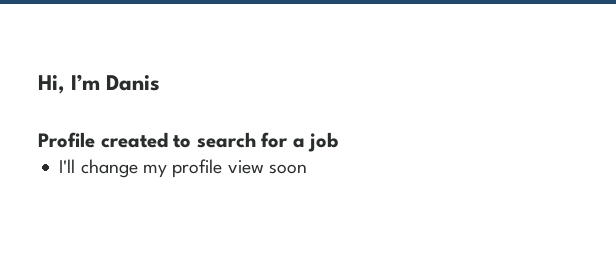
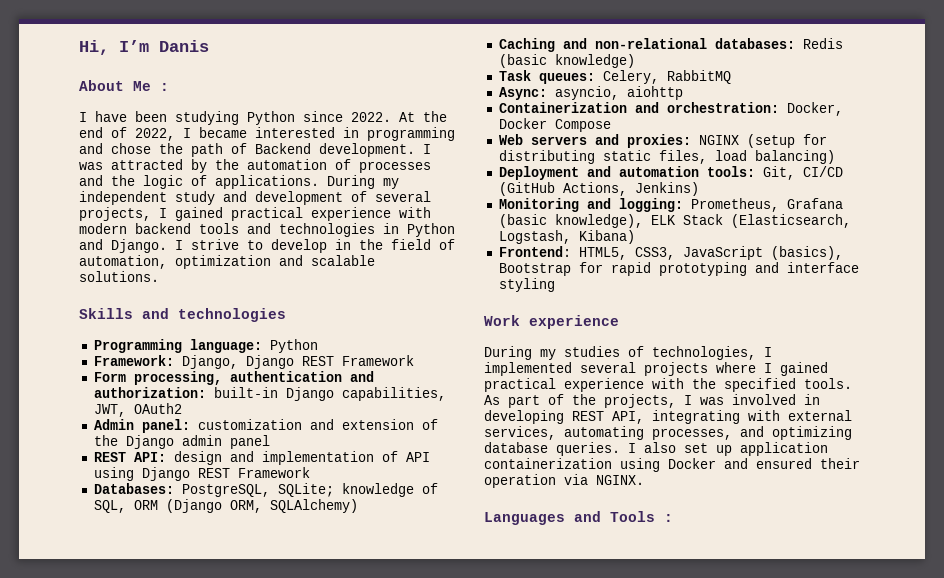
[38,132,339,152] [59,159,307,178] Profile created to search for a job // I'll change my profile view soon -> [79,80,169,91] [79,111,447,125] [79,127,455,141] [79,143,431,157] [79,159,431,173] [79,175,399,189] [79,191,431,205] [79,207,431,221] [79,223,455,237] [79,239,455,253] [79,255,375,269] [79,271,159,282] [79,308,286,322] [93,339,318,353] [93,355,414,369] [93,371,374,385] [93,387,446,401] [93,403,182,417] [93,419,438,433] [93,435,270,449] [93,451,430,465] [93,467,310,481] [93,483,438,497] [93,499,358,513] [498,38,843,52] [498,54,635,68] [498,70,731,84] [498,86,683,100] [498,102,843,116] [498,118,611,132] [498,134,827,148] [498,150,835,164] [498,166,843,180] [498,182,699,196] [498,198,843,212] [498,214,851,228] [498,230,635,244] [498,246,843,260] [498,262,859,276] [498,278,555,292] [484,315,619,329] [484,346,772,360] [484,362,828,376] [484,378,852,392] [484,394,820,408] [484,410,852,424] [484,426,852,440] [484,442,828,456] [484,458,860,472] [484,474,644,488] [484,511,673,525] About Me : // I have been studying Python since 2022. At the end of 2022, I became interested in programming and chose the path of Backend development. I was attracted by the automation of processes and the logic of applications. During my independent study and development of several projects, I gained practical experience with modern backend tools and technologies in Python and Django. I strive to develop in the field of automation, optimization and scalable solutions. // Skills and technologies // Programming language: Python // Framework: Django, Django REST Framework // Form processing, authentication and authorization: built-in Django capabilities, JWT, OAuth2 // Admin panel: customization and extension of the Django admin panel // REST API: design and implementation of API using Django REST Framework // Databases: PostgreSQL, SQLite; knowledge of SQL, ORM (Django ORM, SQLAlchemy) // Caching and non-relational databases: Redis (basic knowledge) // Task queues: Celery, RabbitMQ // Async: asyncio, aiohttp // Containerization and orchestration: Docker, Docker Compose // Web servers and proxies: NGINX (setup for distributing static files, load balancing) // Deployment and automation tools: Git, CI/CD (GitHub Actions, Jenkins) // Monitoring and logging: Prometheus, Grafana (basic knowledge), ELK Stack (Elasticsearch, Logstash, Kibana) // Frontend: HTML5, CSS3, JavaScript (basics), Bootstrap for rapid prototyping and interface styling // Work experience // During my studies of technologies, I implemented several projects where I gained practical experience with the specified tools. As part of the projects, I was involved in developing REST API, integrating with external services, automating processes, and optimizing database queries. I also set up application containerization using Docker and ensured their operation via NGINX. // Languages and Tools :

